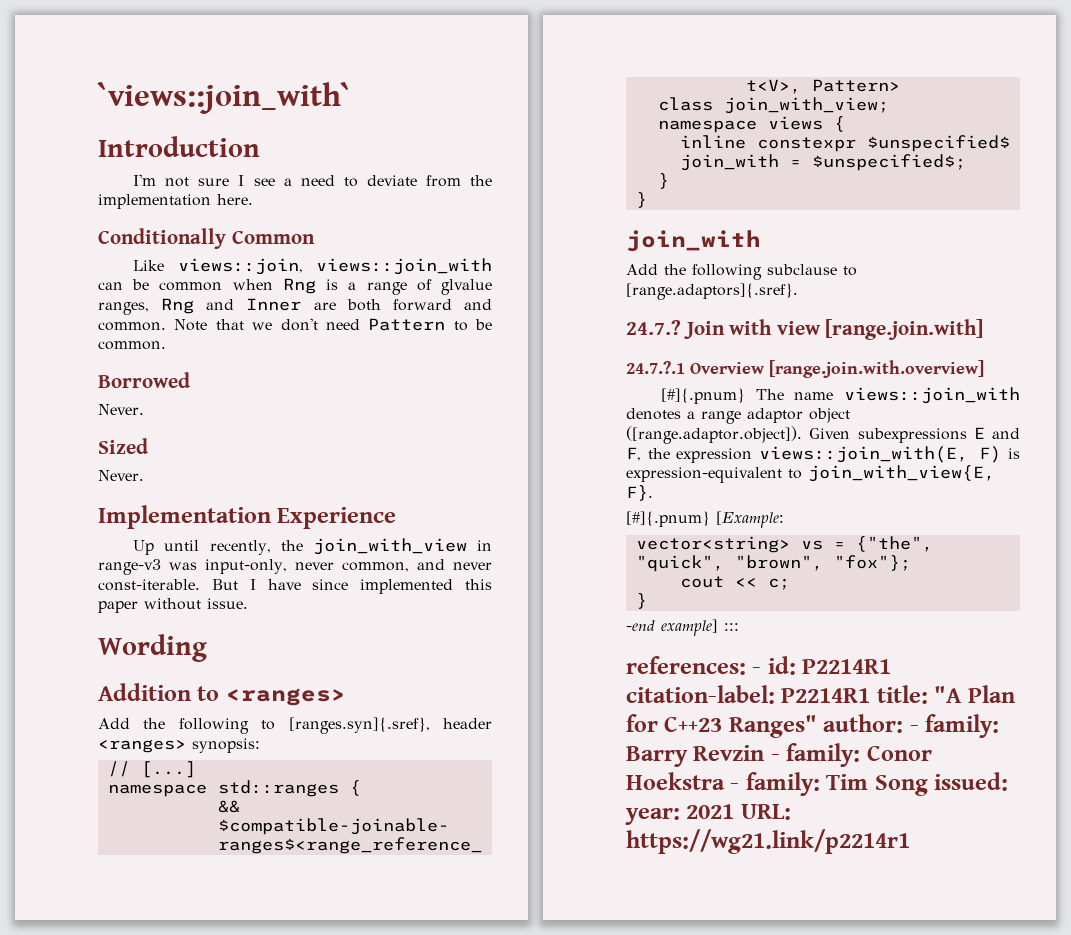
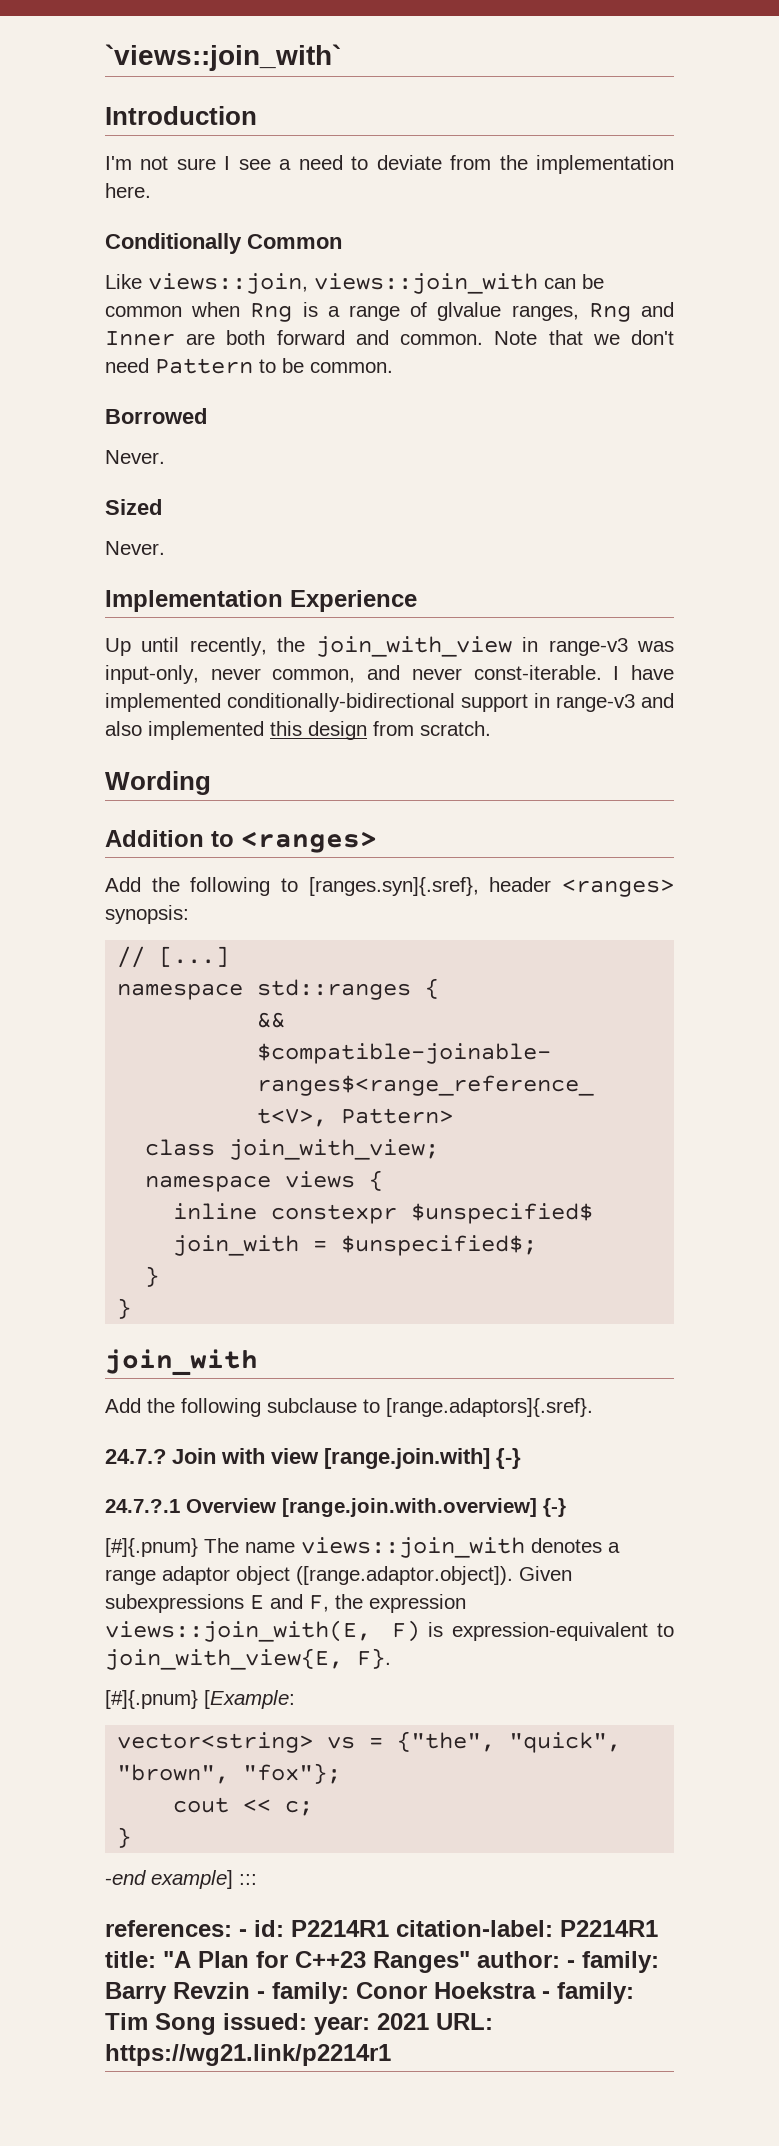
[211,579,238,590] But -> (602, 672) none
[312,579,492,594] [98,598,248,613] since implemented this paper without issue. -> [105,693,674,712] [105,721,491,740] implemented conditionally-bidirectional support in range-v3 and also implemented this design from scratch.
(984, 329) none -> [496,1448,521,1469] {-}
(984, 369) none -> [543,1498,566,1517] {-}

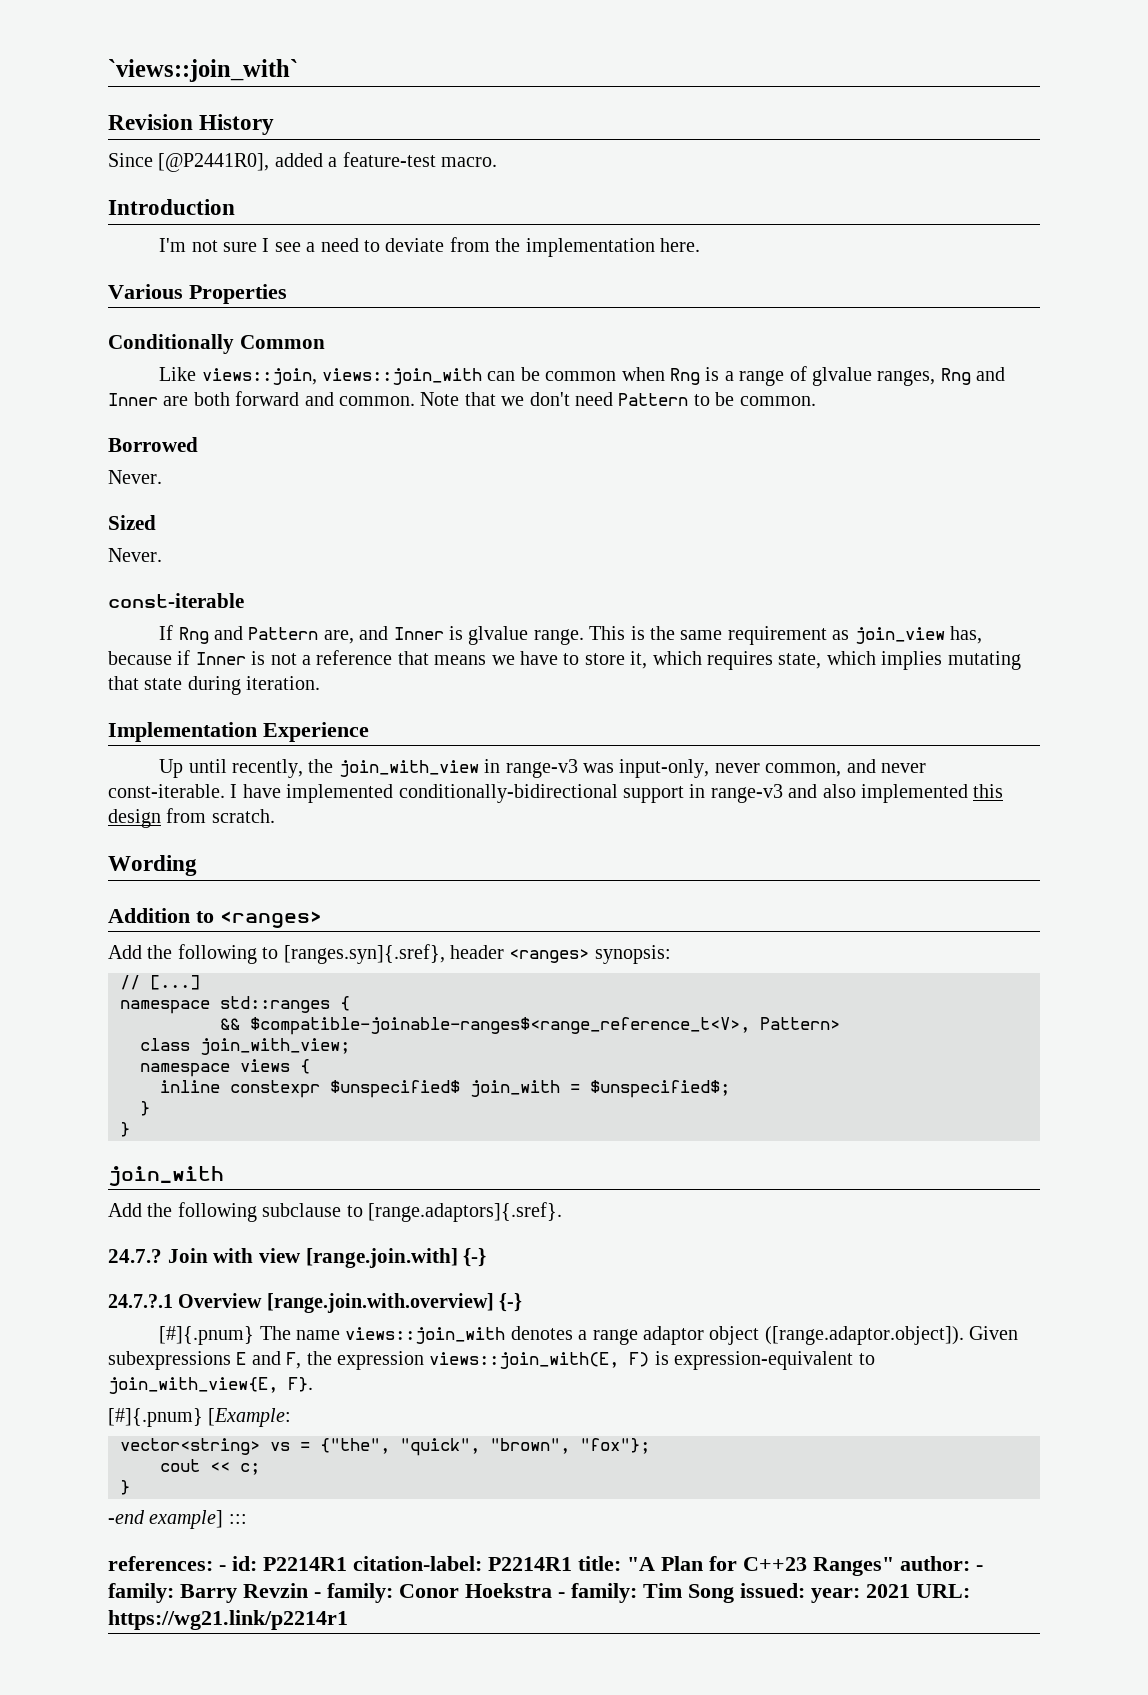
(341, 57) none -> [108,114,275,135] [108,152,497,172] // Revision History // Since [@P2441R0], added a feature-test macro.
(151, 190) none -> [108,284,287,304] // Various Properties
(165, 548) none -> [108,593,244,608] [159,625,983,645] [108,650,1021,670] [108,676,321,695] // const-iterable // If Rng and Pattern are, and Inner is glvalue range. This is the same requirement as join_view has, because if Inner is not a reference that means we have to store it, which requires state, which implies mutating that state during iteration.

